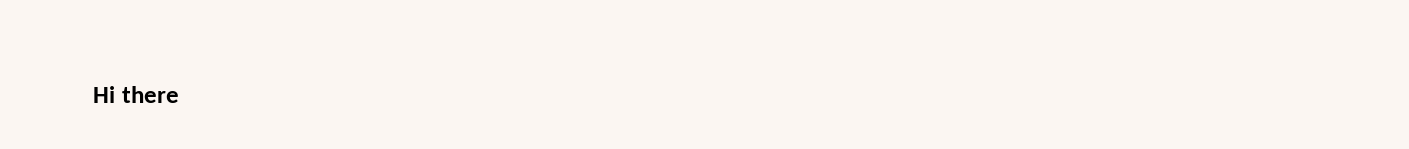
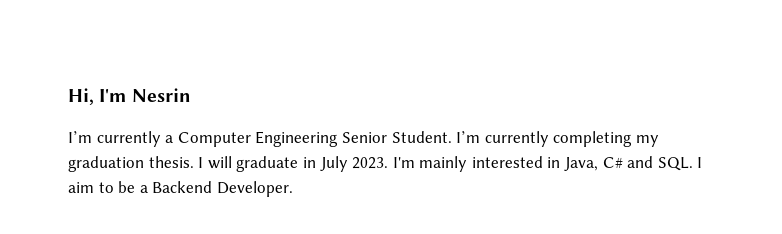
[93,86,179,103] Hi there -> [68,88,191,105] [68,131,659,147] [68,156,703,172] [68,181,293,197] Hi, I'm Nesrin // I’m currently a Computer Engineering Senior Student. I’m currently completing my graduation thesis. I will graduate in July 2023. I'm mainly interested in Java, C# and SQL. I aim to be a Backend Developer.

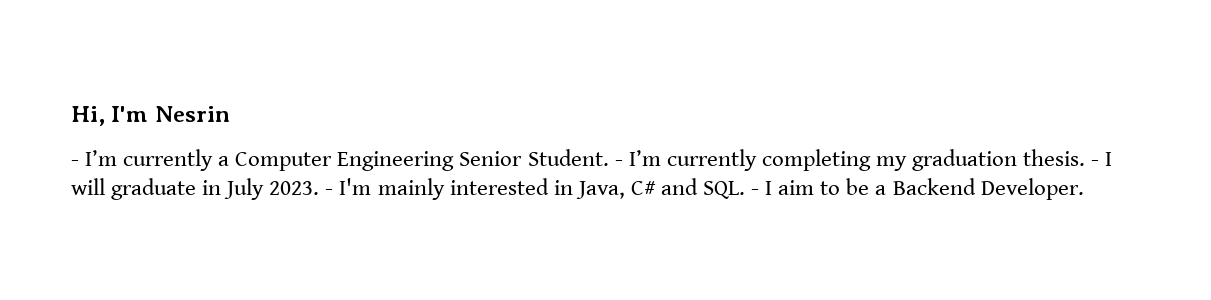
(191, 95) none -> [71,160,79,166] -
(452, 137) none -> [614,160,623,166] -
(194, 162) none -> [1091,160,1100,166] -
(389, 163) none -> [325,189,334,195] -
(693, 164) none -> [751,189,760,195] -

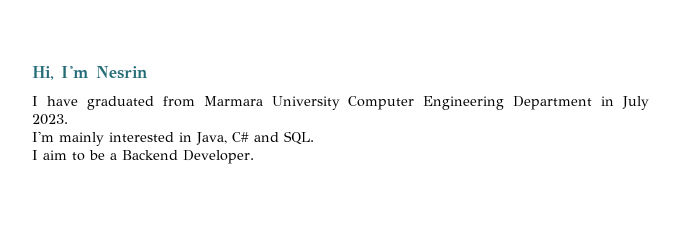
[71,149,1113,171] [71,178,197,200] - I’m currently a Computer Engineering Senior Student. - I’m currently completing my graduation thesis. - I will graduate -> [32,96,593,110] I have graduated from Marmara University Computer Engineering Department
[325,189,334,195] - -> (68, 119) //
[751,189,760,195] - -> (314, 138) //

